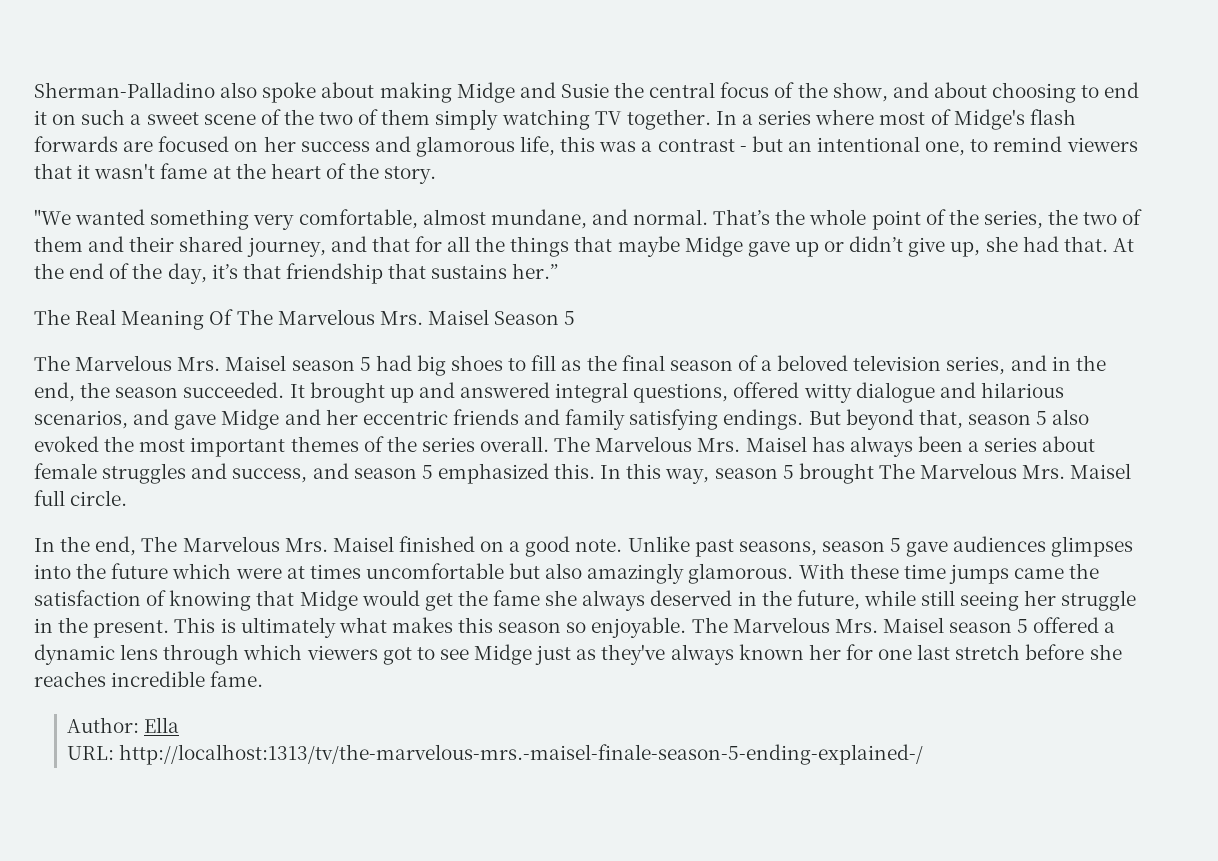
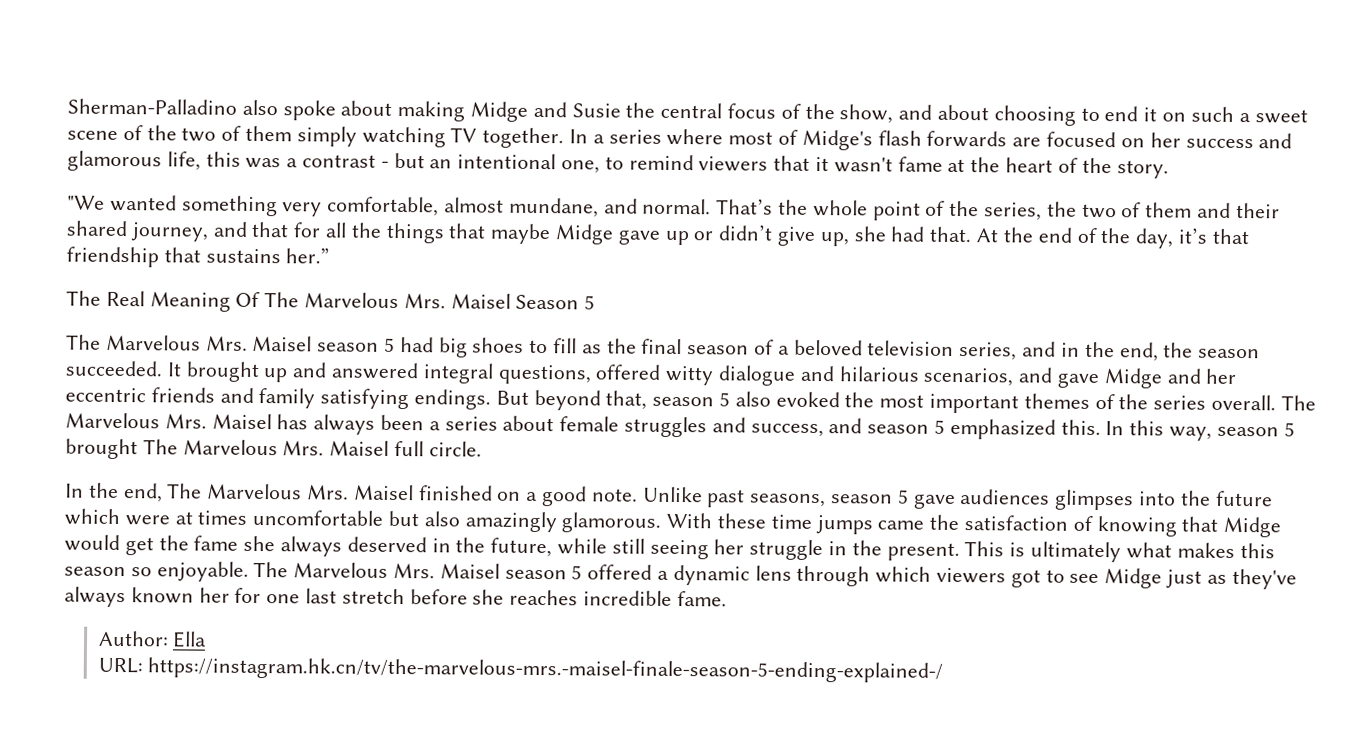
[119,744,924,765] http://localhost:1313/tv/the-marvelous-mrs.-maisel-finale-season-5-ending-explained-/ -> [147,657,944,683] https://instagram.hk.cn/tv/the-marvelous-mrs.-maisel-finale-season-5-ending-explained-/

